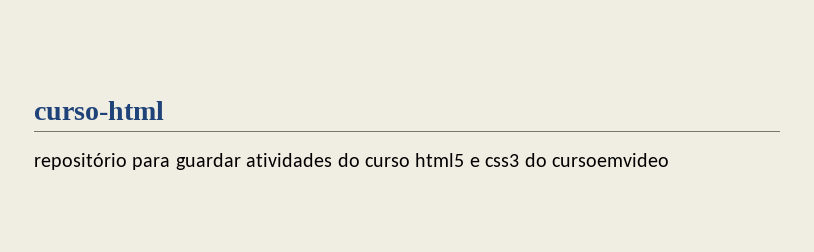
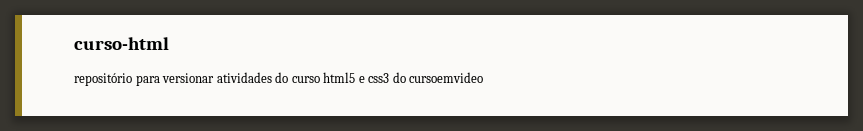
[175,153,241,170] guardar -> [162,73,215,83] versionar

